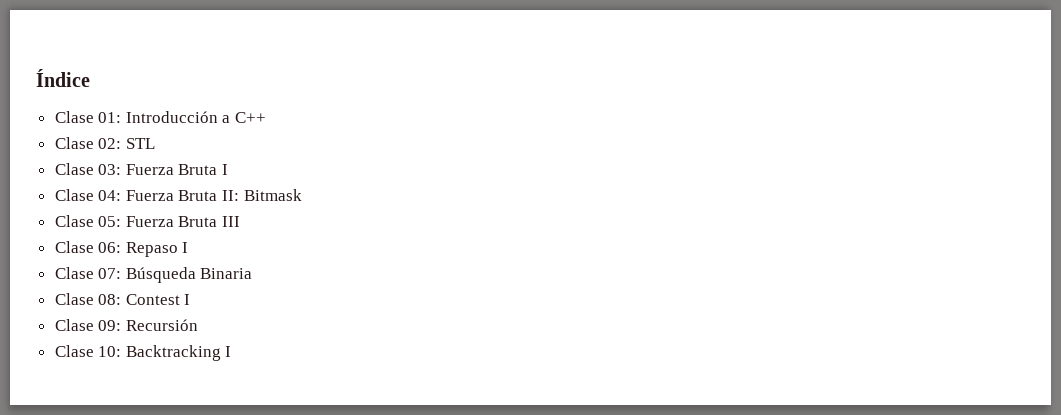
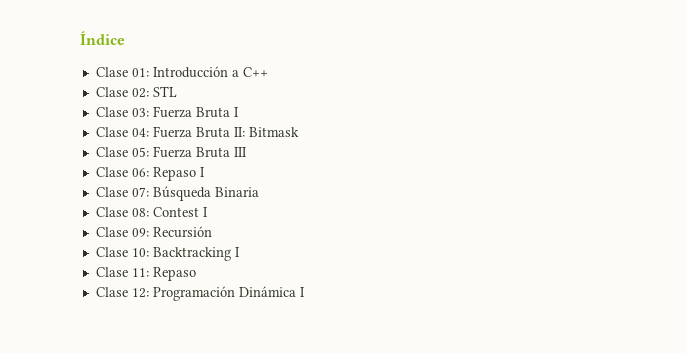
(232, 351) none -> [95,267,196,281] [95,286,305,301] // Clase 11: Repaso // Clase 12: Programación Dinámica I

